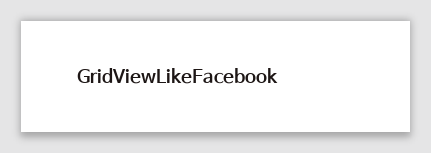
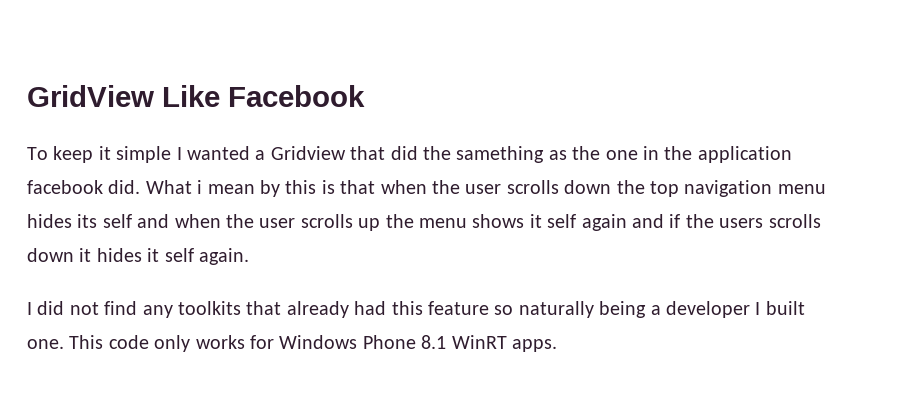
[77,68,278,84] GridViewLikeFacebook -> [27,85,365,107] [27,146,792,163] [27,180,826,197] [27,214,821,231] [27,248,250,265] [27,301,805,318] [27,335,557,352] GridView Like Facebook // To keep it simple I wanted a Gridview that did the samething as the one in the application facebook did. What i mean by this is that when the user scrolls down the top navigation menu hides its self and when the user scrolls up the menu shows it self again and if the users scrolls down it hides it self again. // I did not find any toolkits that already had this feature so naturally being a developer I built one. This code only works for Windows Phone 8.1 WinRT apps.

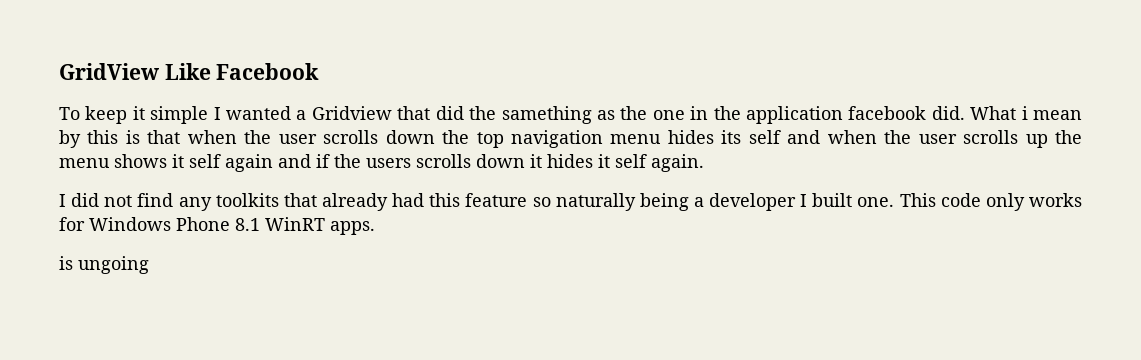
(557, 345) none -> [59,256,149,274] // is ungoing

